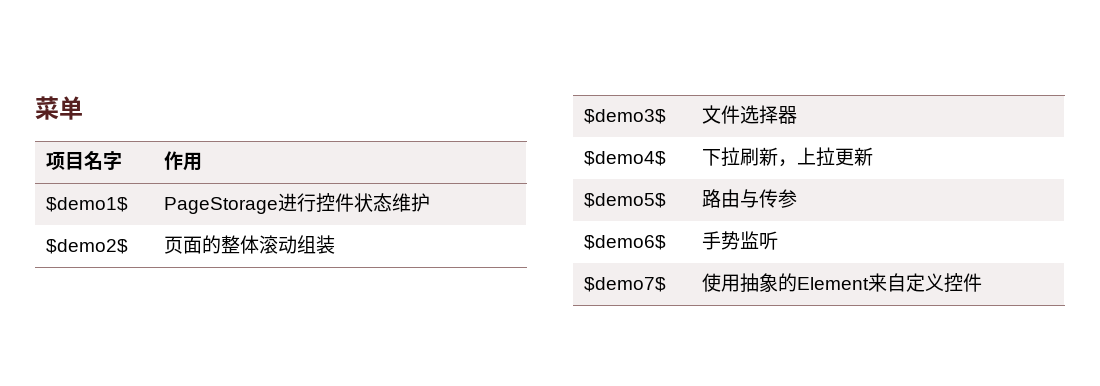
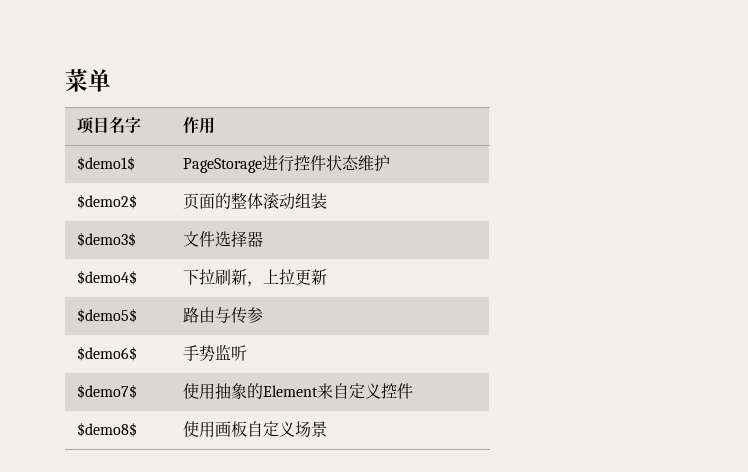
(982, 282) none -> [77,422,138,437] [183,421,328,438] // $demo8$ | 使用画板自定义场景

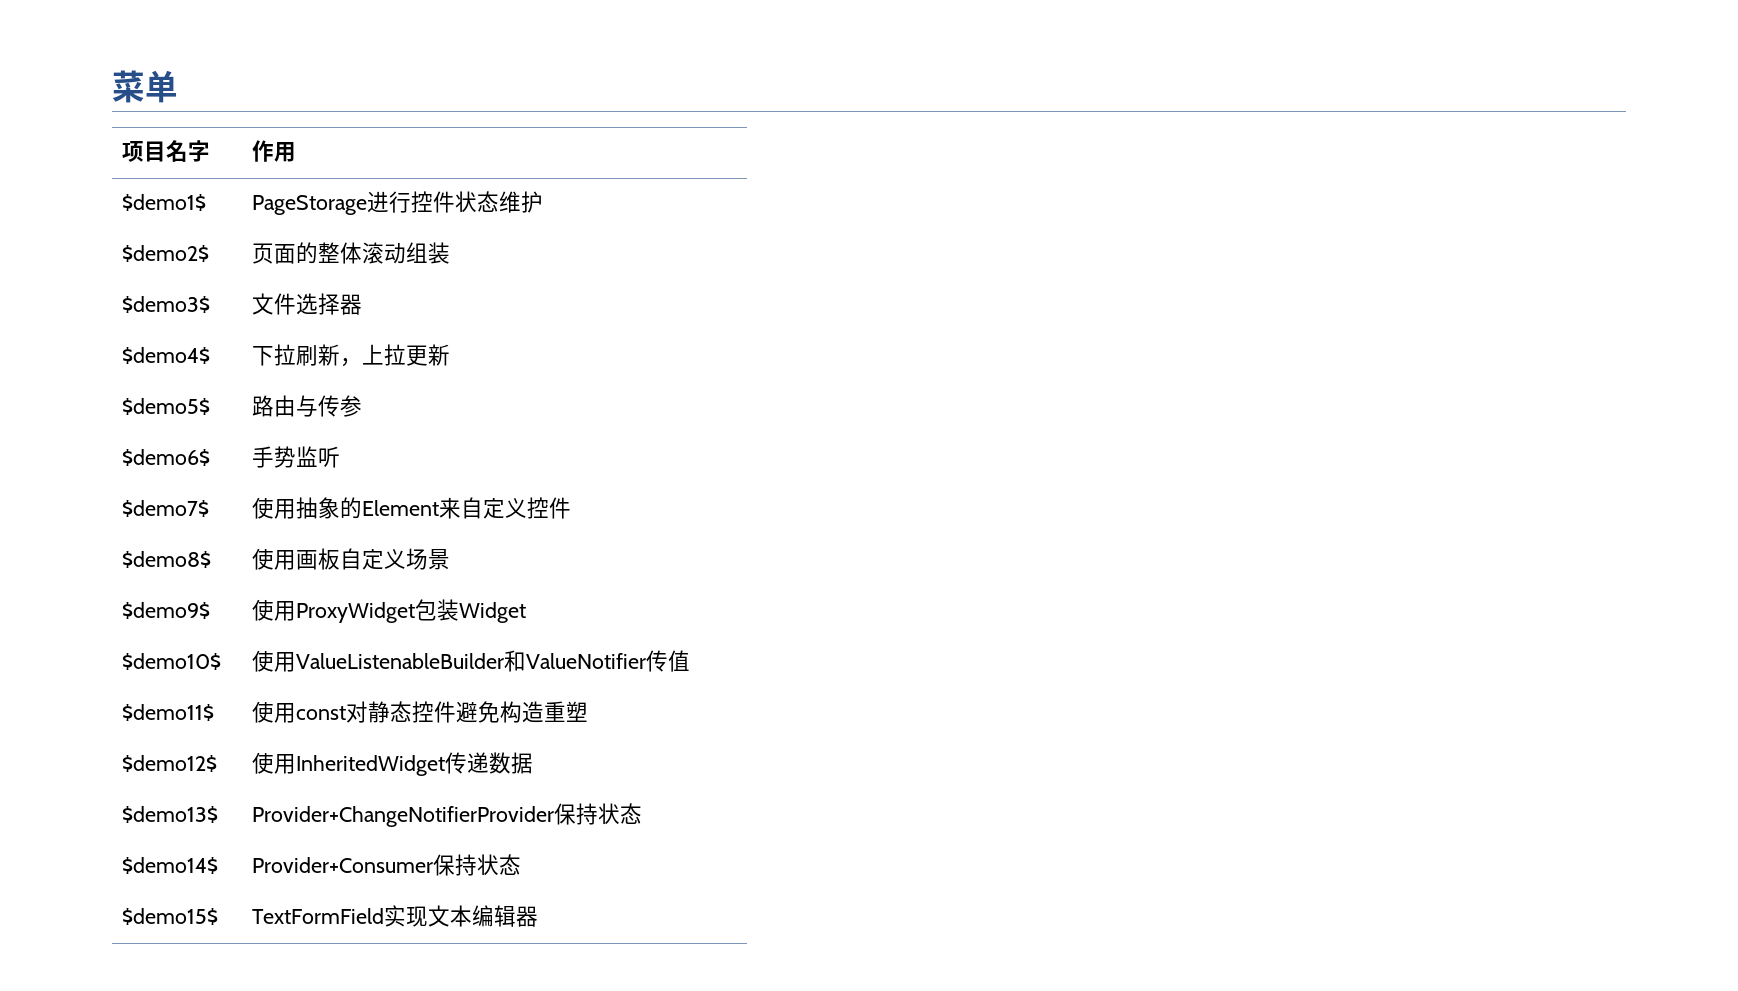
(328, 429) none -> [121,602,210,619] [251,599,526,623] [121,653,221,670] [251,650,690,672] [121,704,214,721] [251,701,588,723] [121,755,217,772] [251,752,533,776] [121,806,218,823] [251,803,642,827] [121,857,218,874] [251,854,521,876] [121,908,218,925] [251,905,538,927] // $demo9$ | 使用ProxyWidget包装Widget // $demo10$ | 使用ValueListenableBuilder和ValueNotifier传值 // $demo11$ | 使用const对静态控件避免构造重塑 // $demo12$ | 使用InheritedWidget传递数据 // $demo13$ | Provider+ChangeNotifierProvider保持状态 // $demo14$ | Provider+Consumer保持状态 // $demo15$ | TextFormField实现文本编辑器

